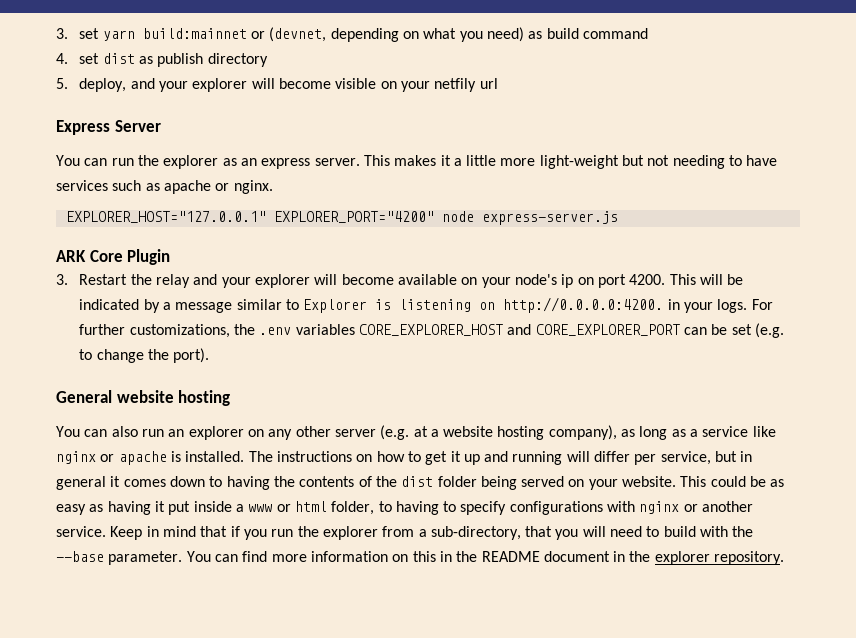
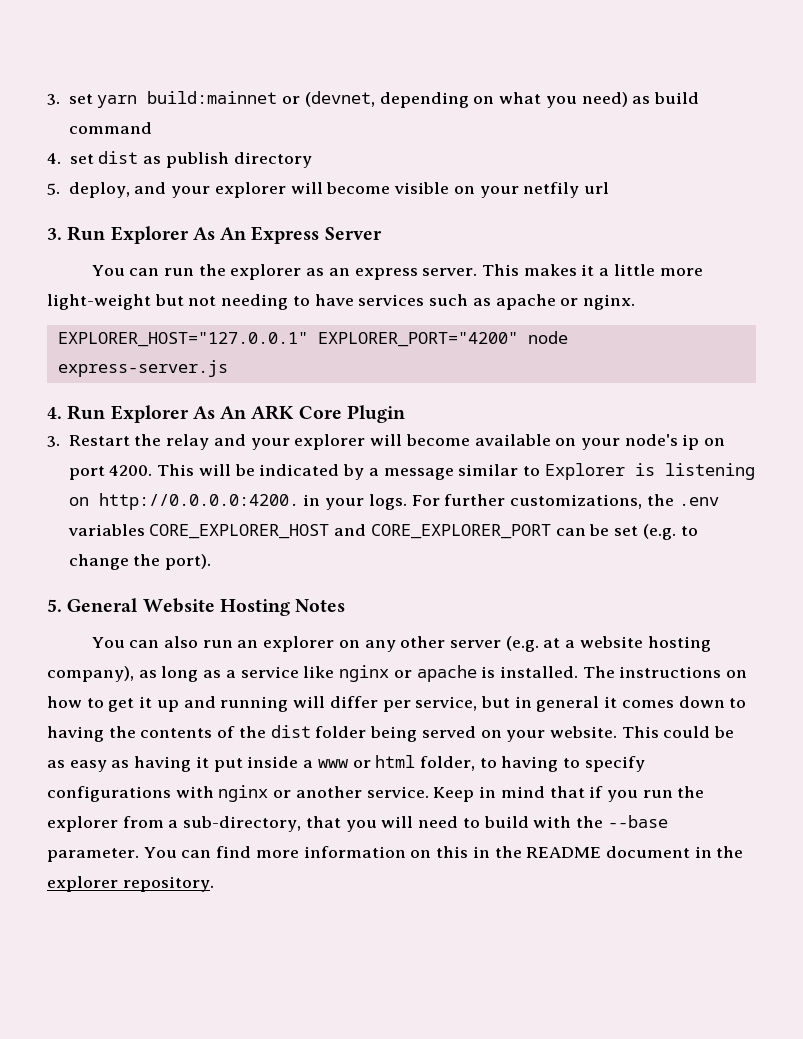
(498, 83) none -> [47,226,247,244] 3. Run Explorer As An
(618, 218) none -> [47,405,247,423] 4. Run Explorer As An
[56,390,231,406] General website hosting -> [47,598,346,616] 5. General Website Hosting Notes

